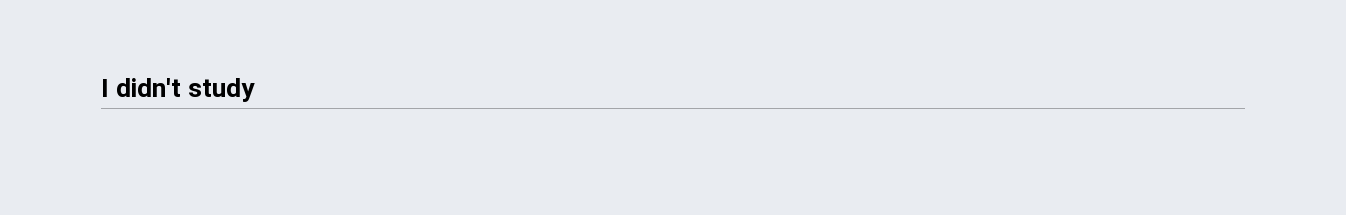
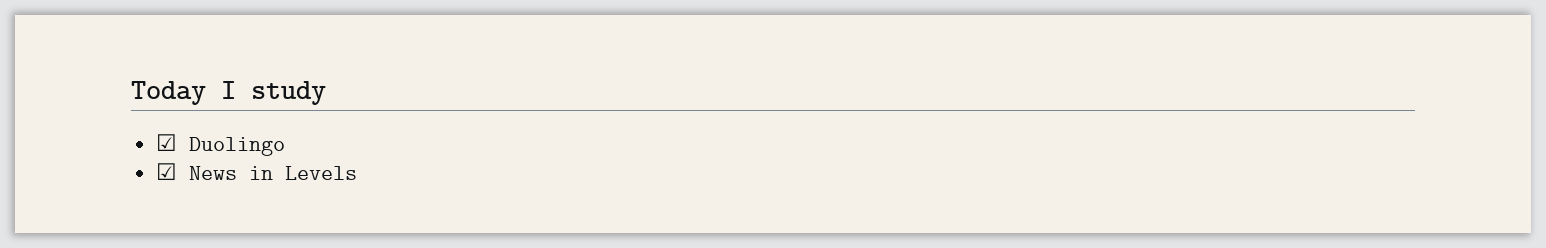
[101,78,182,97] I didn't -> [131,81,236,105] Today I
(256, 90) none -> [156,134,286,156] [156,163,358,180] // ☑ Duolingo // ☑ News in Levels

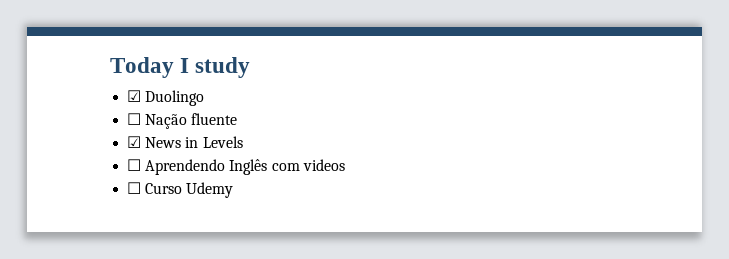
(286, 146) none -> [127,113,238,129] // ☐ Nação fluente
(358, 173) none -> [127,159,345,175] [127,182,234,198] // ☐ Aprendendo Inglês com videos // ☐ Curso Udemy

